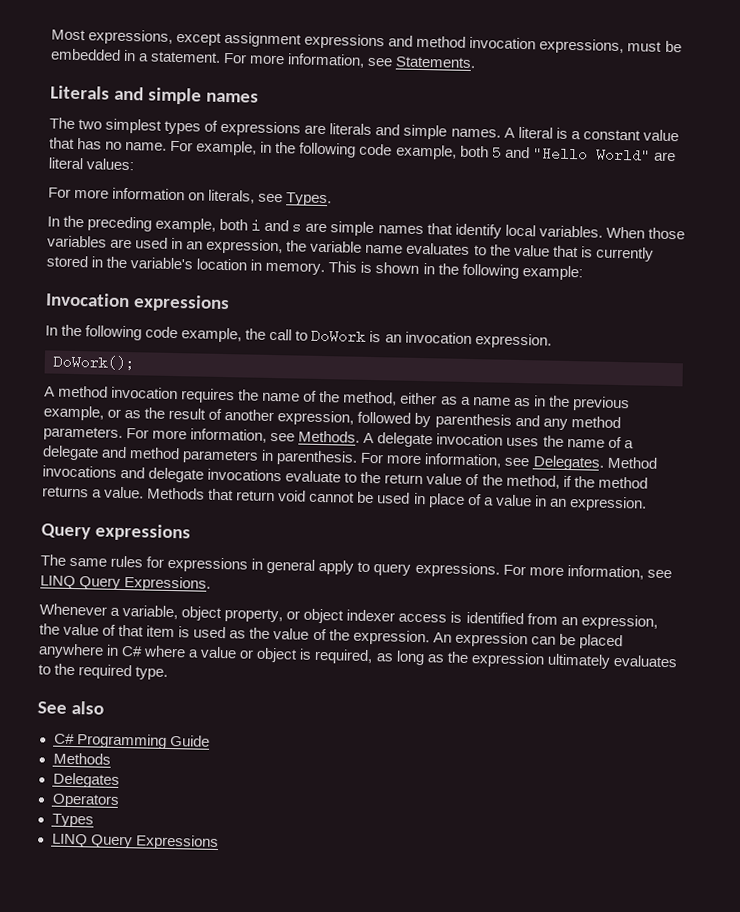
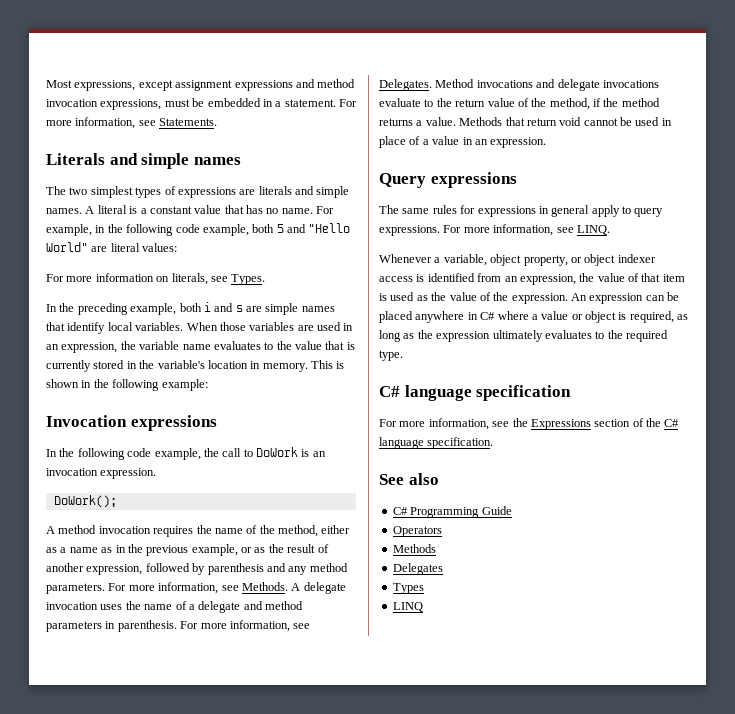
[40,575,212,592] LINQ Query Expressions. -> [576,225,610,235] LINQ.
(169, 673) none -> [379,385,572,401] [379,418,680,430] [379,437,494,449] // C# language specification // For more information, see the Expressions section of the C# language specification.
(210, 740) none -> [392,526,442,537] // Operators
[51,793,120,808] // Operators -> (443, 569) none
[90,834,219,851] Query Expressions -> (423, 607) none

